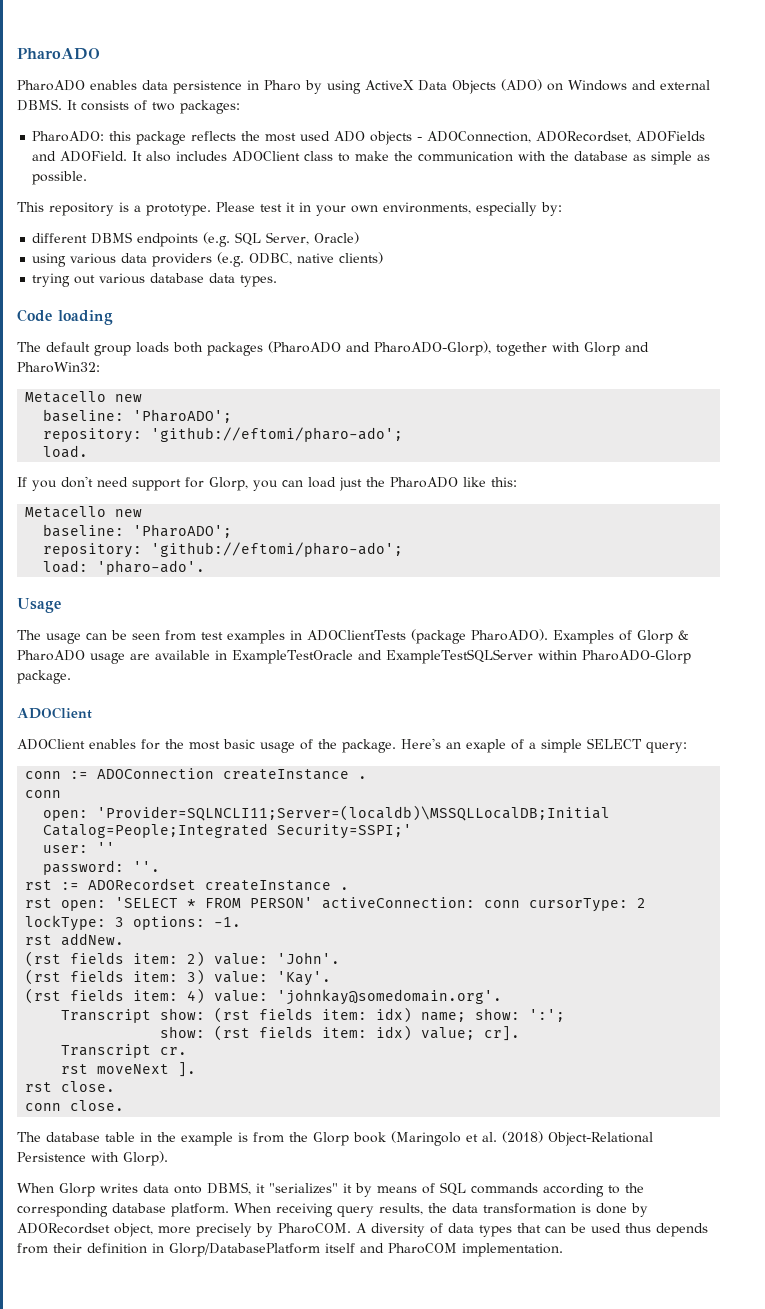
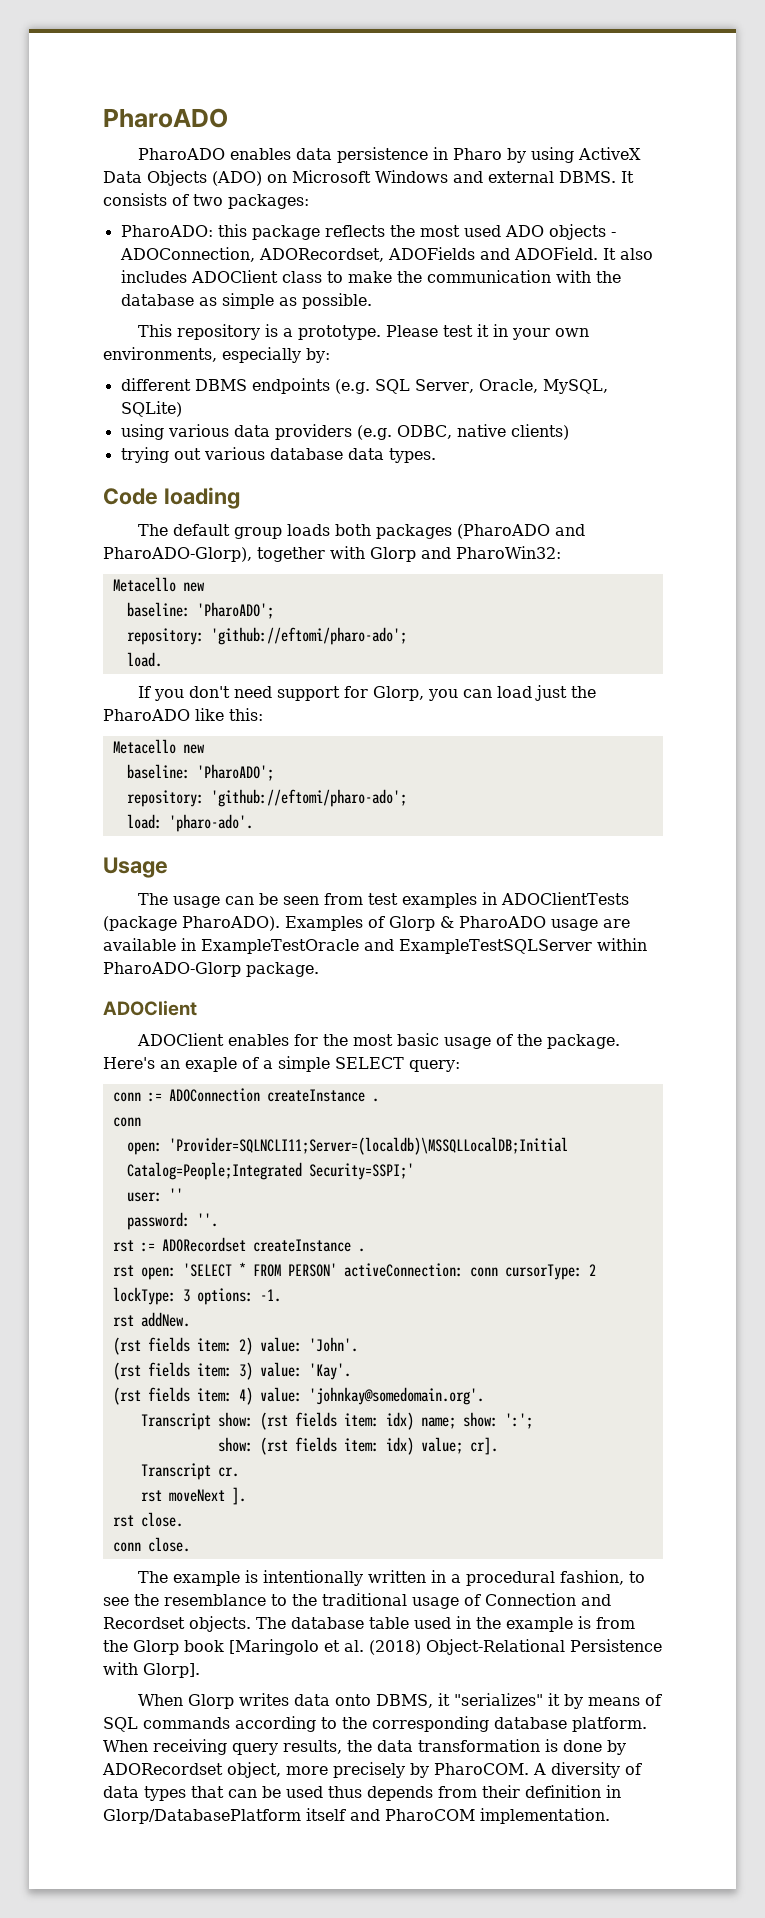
(563, 87) none -> [292,170,371,183] Microsoft
[314,232,360,244] Oracle) -> [478,379,608,394] [120,401,182,417] Oracle, MySQL, SQLite)
(41, 1137) none -> [173,1570,646,1586] [103,1593,611,1609] [103,1616,286,1632] example is intentionally written in a procedural fashion, to see the resemblance to the traditional usage of Connection and Recordset objects. The
(135, 1137) none -> [414,1617,451,1629] used
[391,1131,461,1146] (Maringolo -> [229,1639,319,1655] [Maringolo
[123,1151,168,1166] Glorp). -> [143,1663,200,1678] Glorp].

